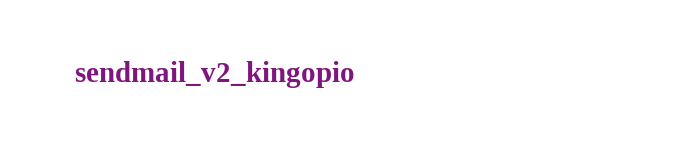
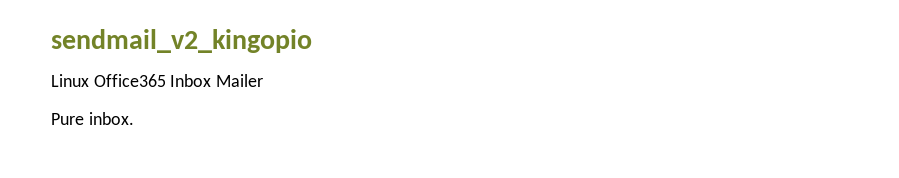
(355, 74) none -> [51,74,264,87] [51,112,134,125] // Linux Office365 Inbox Mailer // Pure inbox.

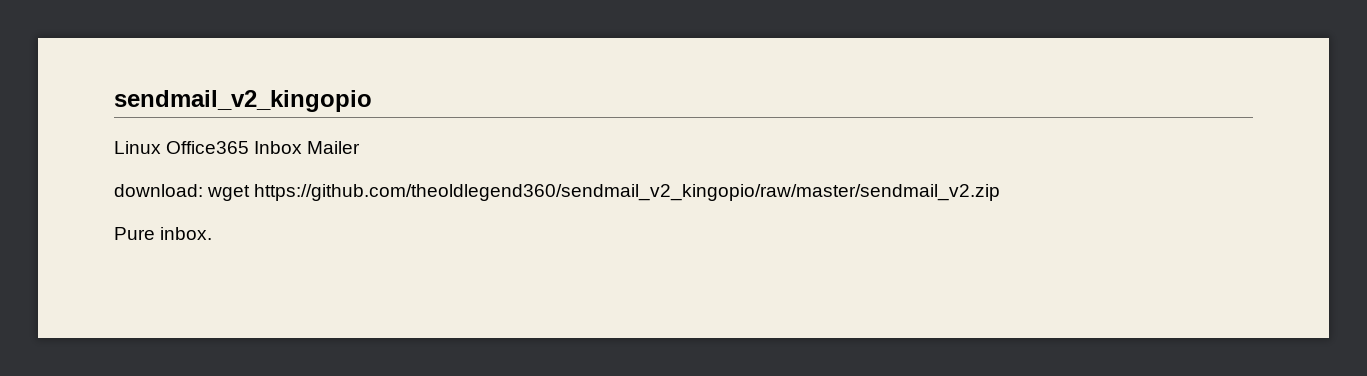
(264, 80) none -> [114,184,1001,201] // download: wget https://github.com/theoldlegend360/sendmail_v2_kingopio/raw/master/sendmail_v2.zip

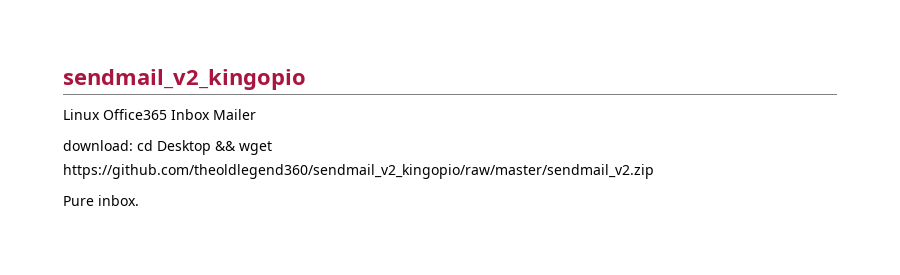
(203, 190) none -> [137,140,236,155] cd Desktop &&

